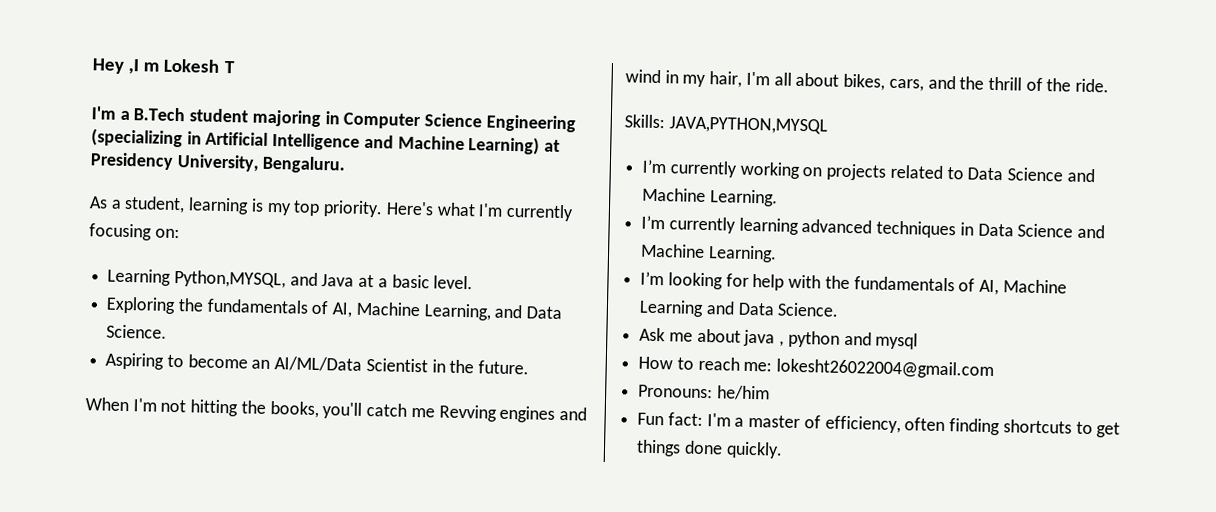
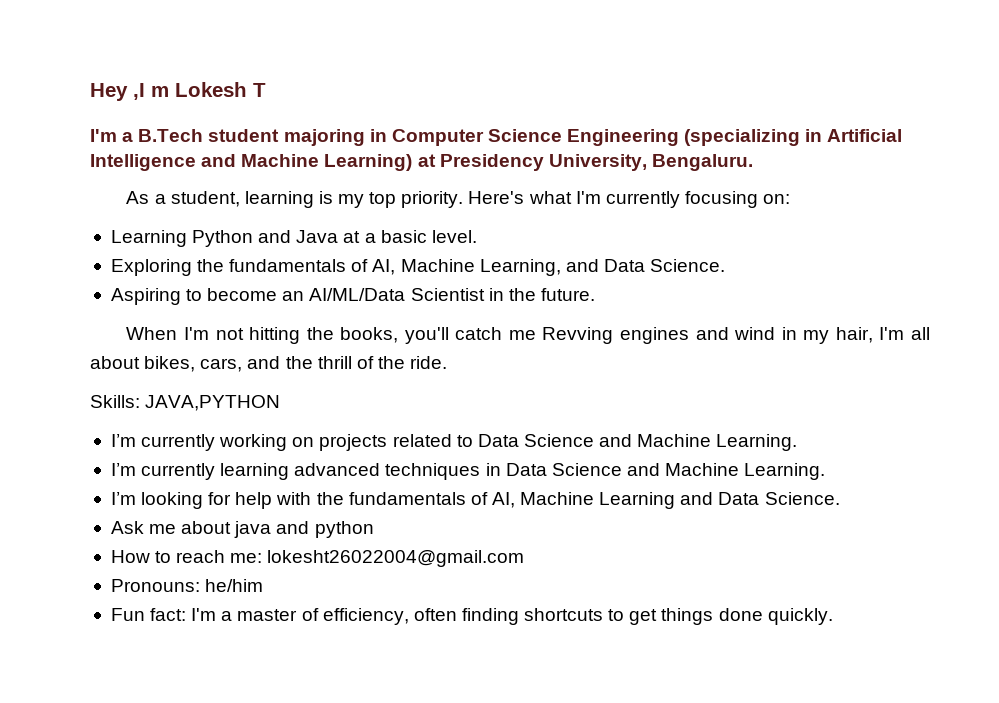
[173,269,286,289] Python,MYSQL, -> [192,230,254,247] Python
[668,116,828,135] JAVA,PYTHON,MYSQL -> [145,395,281,411] JAVA,PYTHON
[779,340,785,347] , -> [276,521,310,534] and
[843,331,919,350] and mysql -> (374, 529) none

